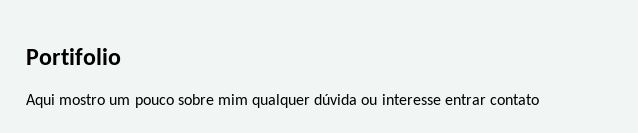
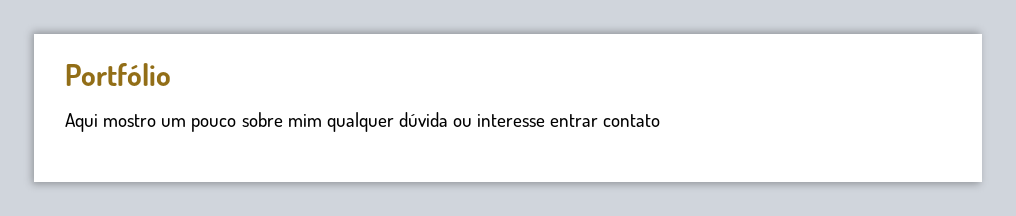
[26,48,121,65] Portifolio -> [65,63,171,86] Portfólio

